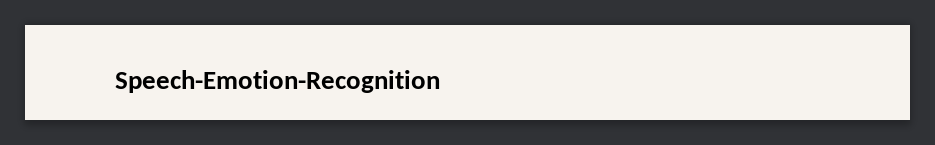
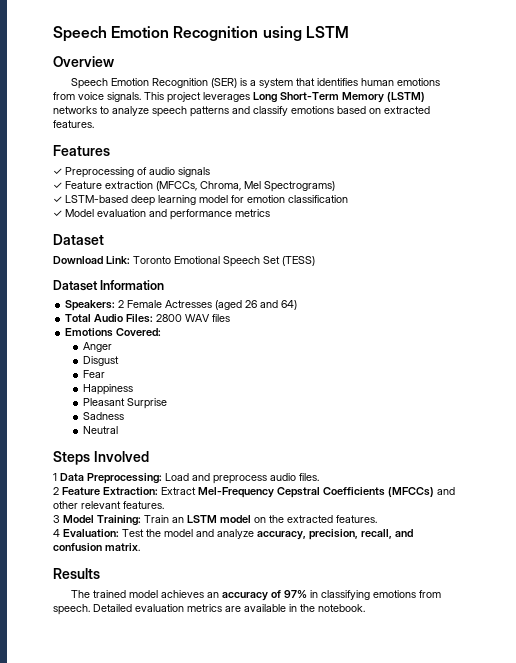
[115,70,440,93] Speech-Emotion-Recognition -> [53,26,349,42] [53,56,115,67] [70,78,440,89] [53,92,425,103] [53,106,430,117] [53,120,94,128] [53,145,110,156] [53,167,210,178] [53,181,335,192] [53,195,348,206] [53,209,270,220] [53,234,104,245] [53,256,315,267] [53,280,165,291] [65,300,298,311] [65,314,231,323] [65,328,162,337] [82,342,112,352] [82,356,119,366] [82,370,105,378] [82,384,133,395] [82,398,167,409] [82,412,124,420] [82,426,118,434] [53,451,149,465] [53,473,319,484] [53,487,455,498] [53,501,164,509] [53,515,377,526] [53,529,413,540] [53,543,140,552] [53,568,100,579] [70,590,441,601] [53,604,365,615] Speech Emotion Recognition using LSTM // Overview // Speech Emotion Recognition (SER) is a system that identifies human emotions from voice signals. This project leverages Long Short-Term Memory (LSTM) networks to analyze speech patterns and classify emotions based on extracted features. // Features // ✓ Preprocessing of audio signals // ✓ Feature extraction (MFCCs, Chroma, Mel Spectrograms) // ✓ LSTM-based deep learning model for emotion classification // ✓ Model evaluation and performance metrics // Dataset // Download Link: Toronto Emotional Speech Set (TESS) // Dataset Information // Speakers: 2 Female Actresses (aged 26 and 64) // Total Audio Files: 2800 WAV files // Emotions Covered: // Anger // Disgust // Fear // Happiness // Pleasant Surprise // Sadness // Neutral // Steps Involved // 1 Data Preprocessing: Load and preprocess audio files. // 2 Feature Extraction: Extract Mel-Frequency Cepstral Coefficients (MFCCs) and other relevant features. // 3 Model Training: Train an LSTM model on the extracted features. // 4 Evaluation: Test the model and analyze accuracy, precision, recall, and confusion matrix. // Results // The trained model achieves an accuracy of 97% in classifying emotions from speech. Detailed evaluation metrics are available in the notebook.

